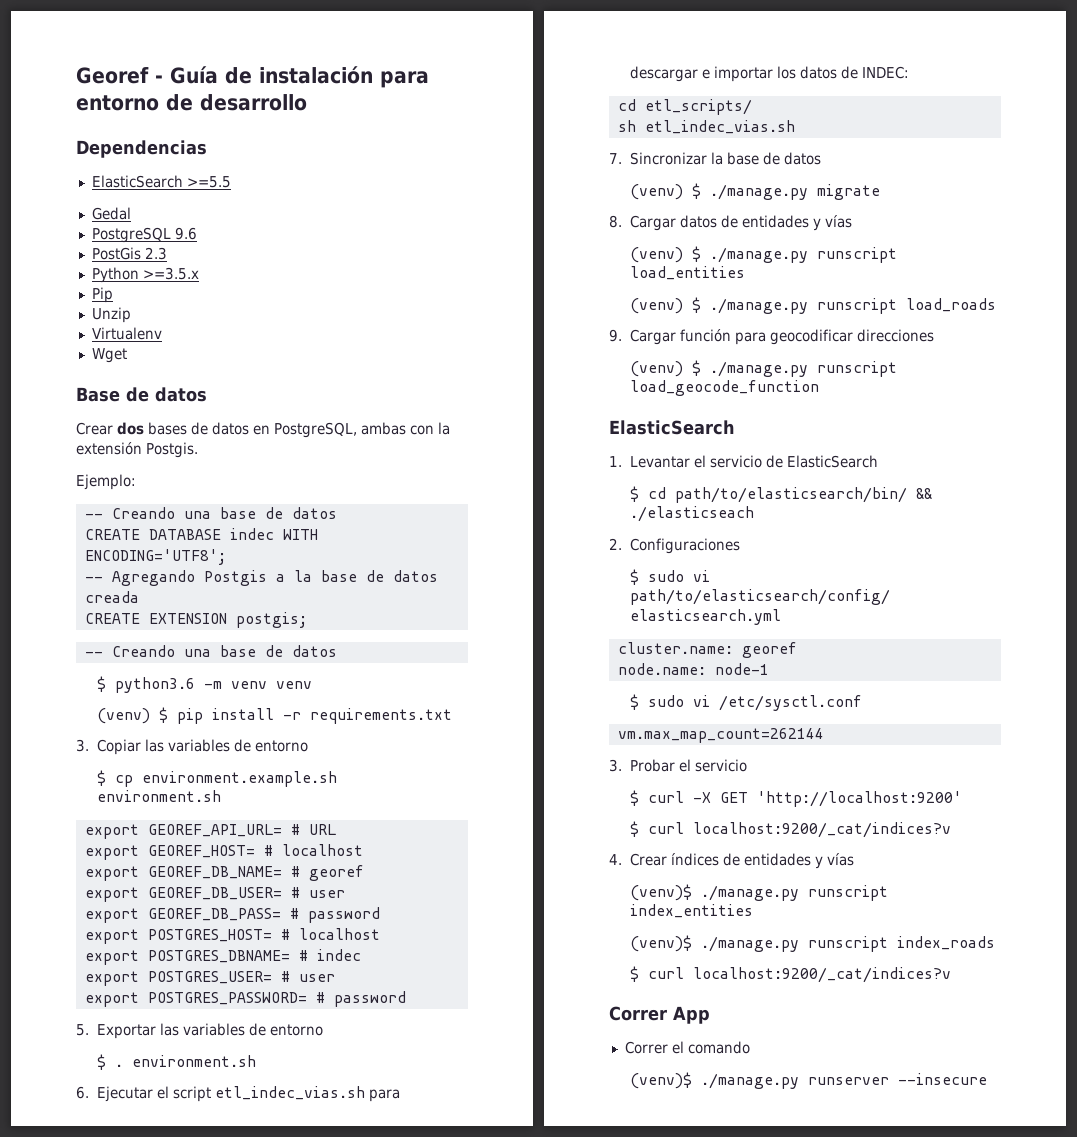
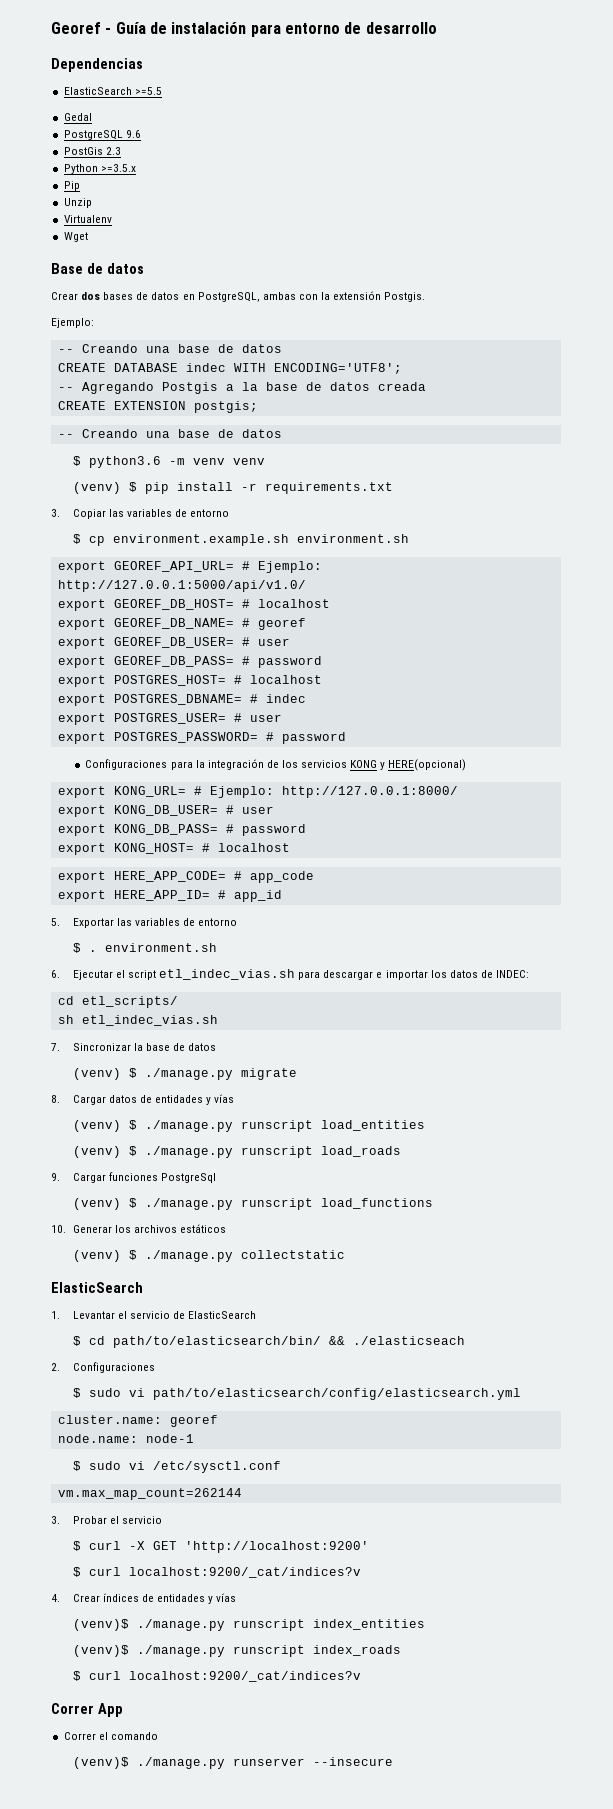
[308,824,336,835] [84,845,255,860] URL // export GEOREF_HOST= -> [257,561,322,573] [57,580,306,592] [57,599,234,611] Ejemplo: http://127.0.0.1:5000/api/v1.0/ // export GEOREF_DB_HOST=
(406, 999) none -> [85,759,467,771] [57,786,458,798] [57,805,274,817] [57,824,306,836] [57,843,290,855] [57,871,314,883] [57,890,282,902] // Configuraciones para la integración de los servicios KONG y HERE(opcional) // export KONG_URL= # Ejemplo: http://127.0.0.1:8000/ // export KONG_DB_USER= # user // export KONG_DB_PASS= # password // export KONG_HOST= # localhost // export HERE_APP_CODE= # app_code // export HERE_APP_ID= # app_id
[680,329,935,345] [630,360,898,377] [630,380,820,396] función para geocodificar direcciones // (venv) $ ./manage.py runscript load_geocode_function -> [108,1172,217,1183] [72,1198,433,1210] [51,1224,227,1233] [72,1250,345,1262] funciones PostgreSql // (venv) $ ./manage.py runscript load_functions // 10. Generar los archivos estáticos // (venv) $ ./manage.py collectstatic

